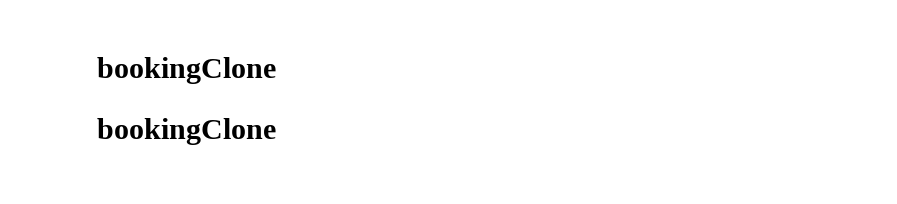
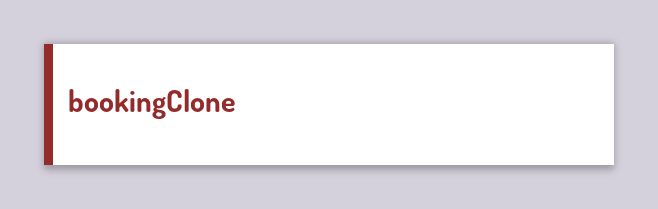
[97,57,276,84] [97,118,276,145] bookingClone // bookingClone -> [68,89,236,119] bookingClone

